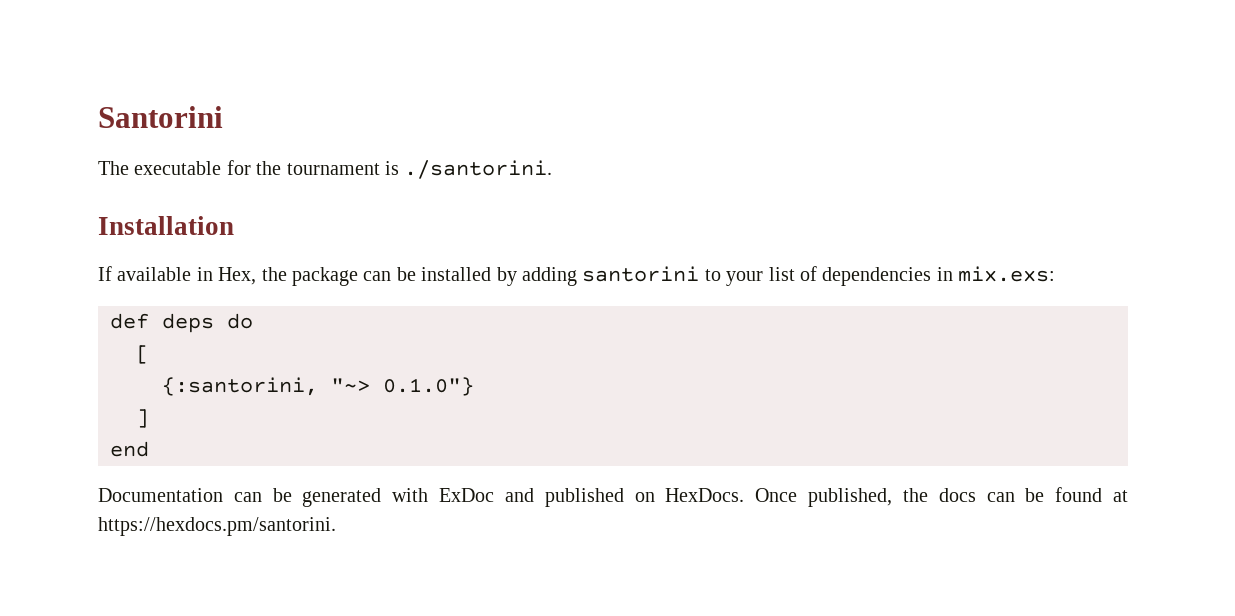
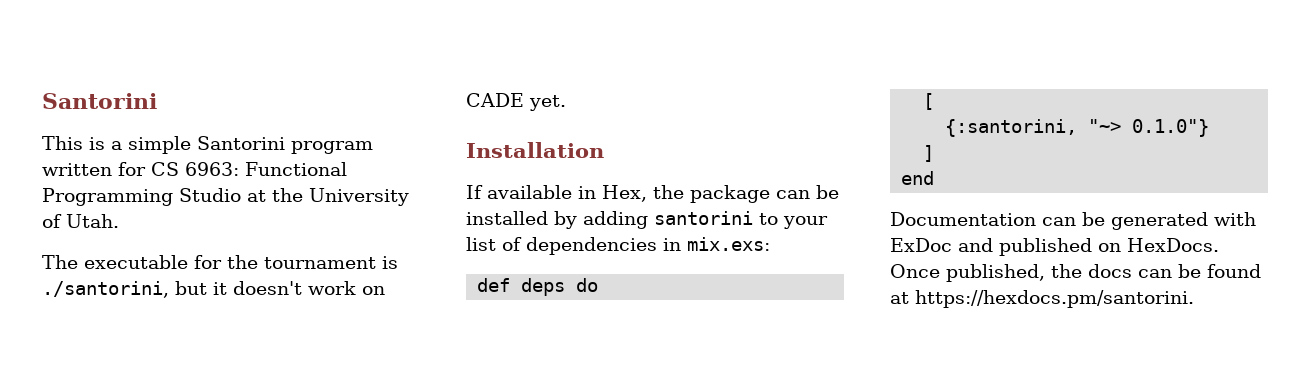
[98,106,223,128] Santorini -> [42,93,157,109] [42,136,373,154] [42,162,347,176] [42,188,409,206] [42,214,119,228] Santorini // This is a simple Santorini program written for CS 6963: Functional Programming Studio at the University of Utah.
[404,160,553,179] ./santorini. -> [42,281,385,298] [466,93,566,111] ./santorini, but it doesn't work on CADE yet.

